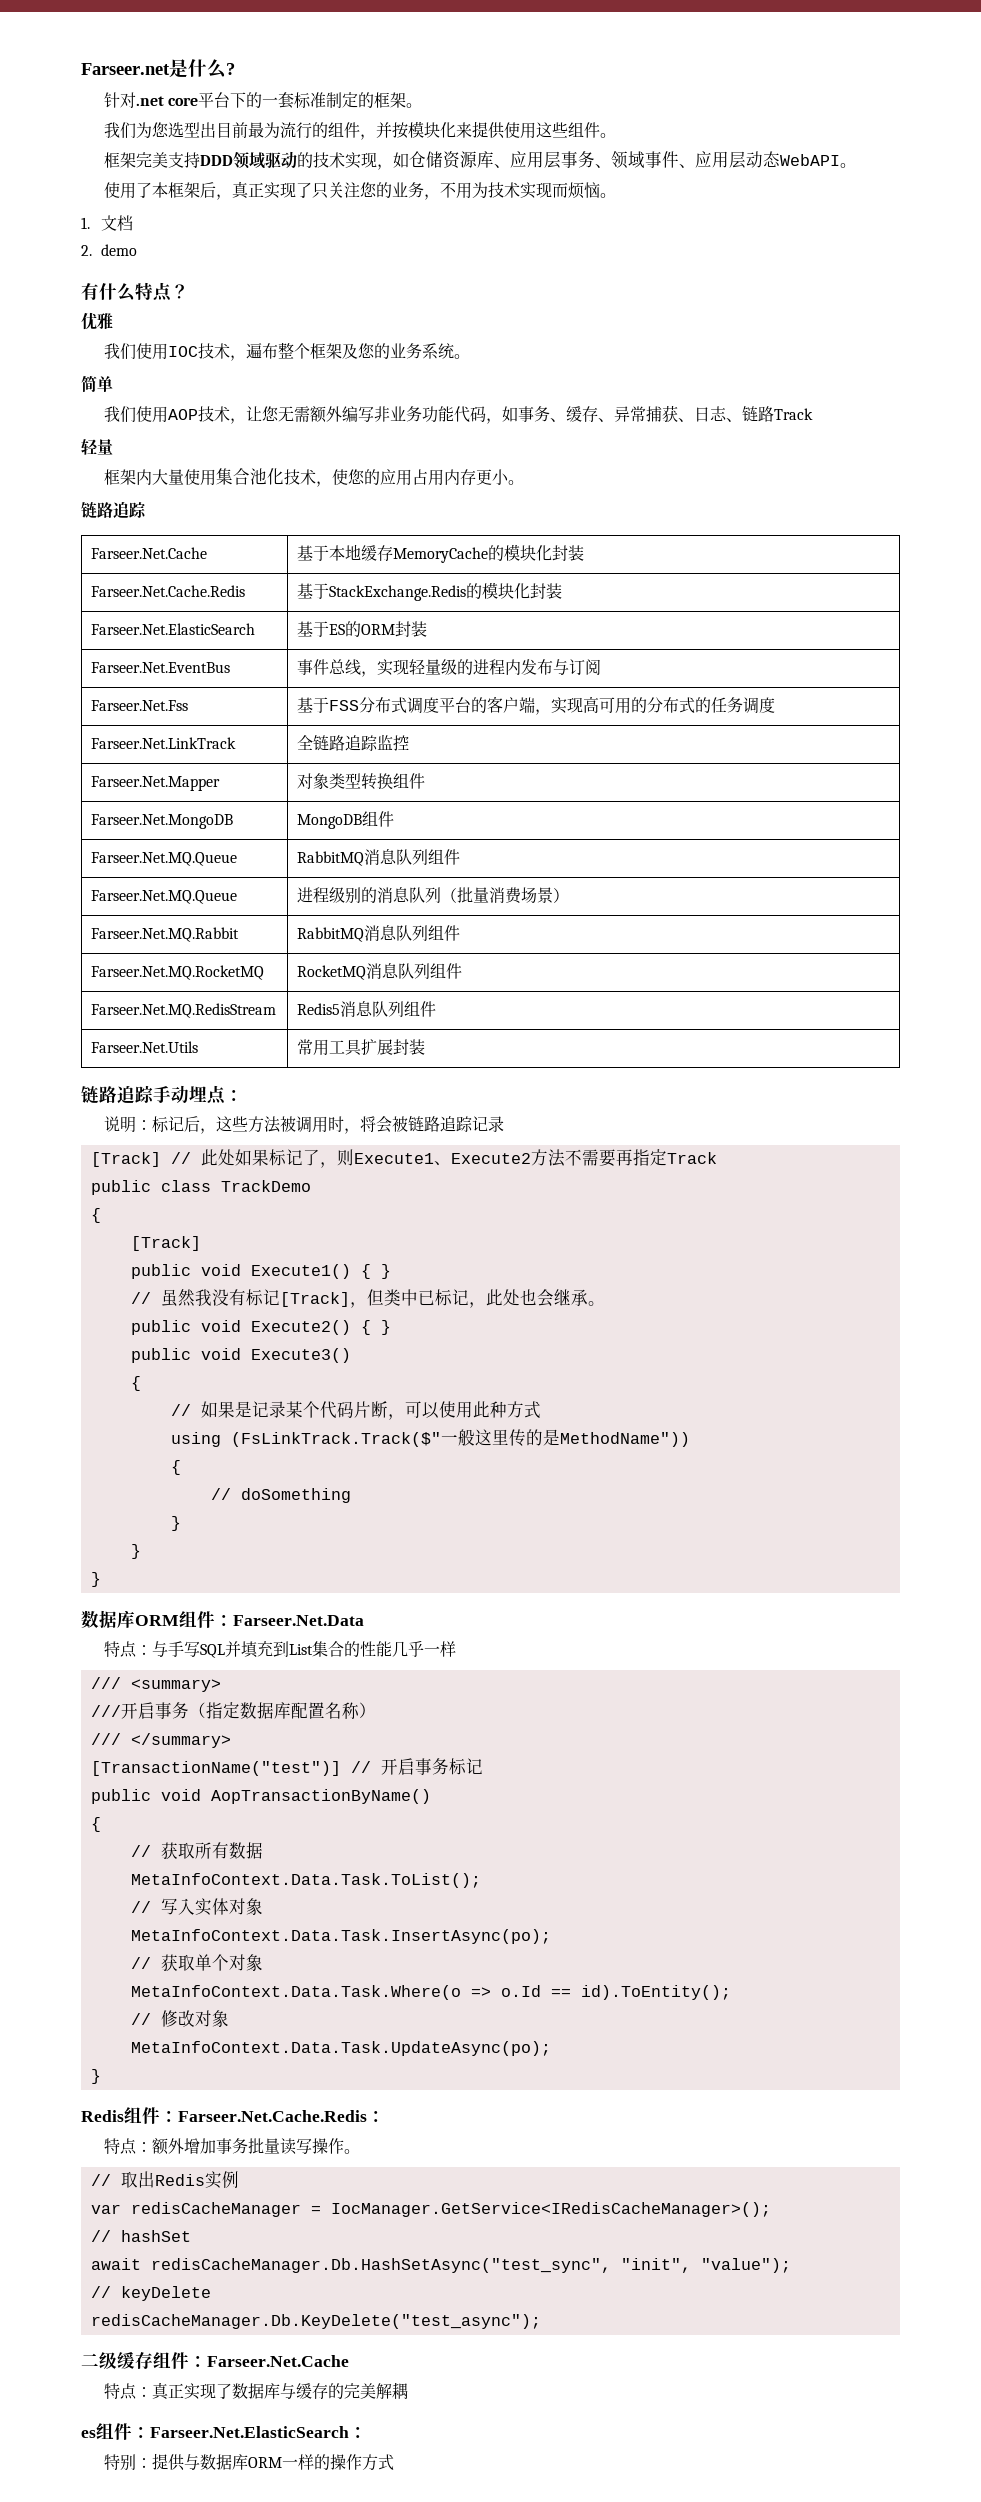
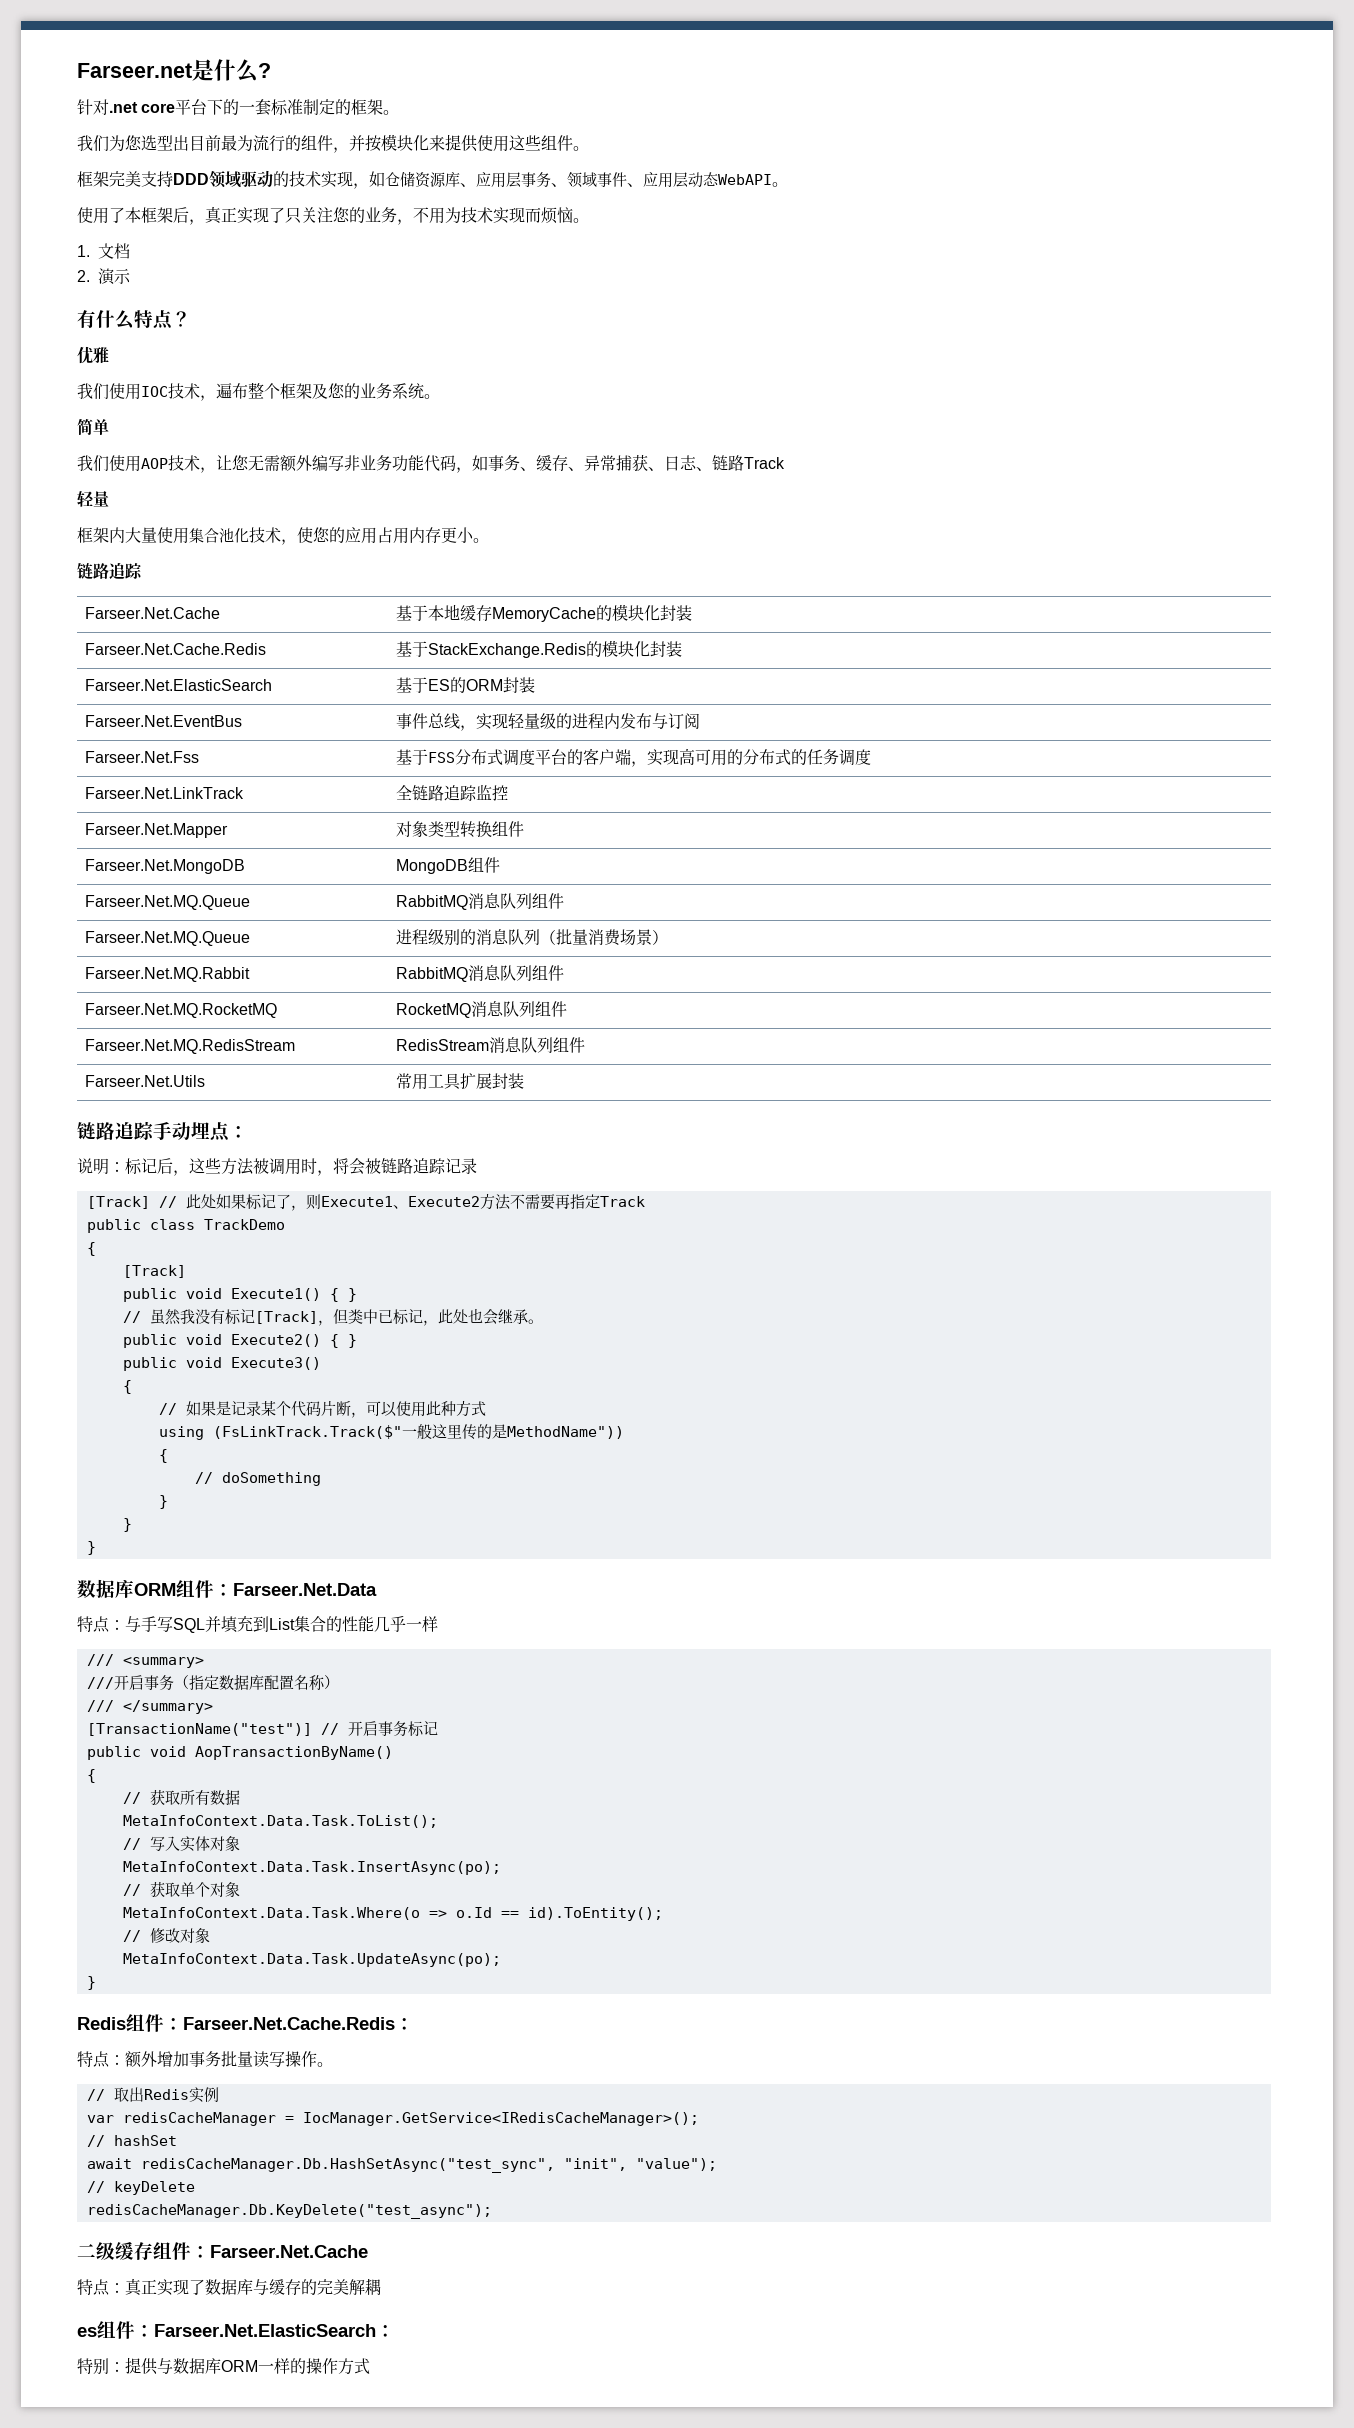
[101,244,138,256] demo -> [98,268,131,285] 演示
[297,1003,341,1015] Redis5 -> [396,1039,490,1051] RedisStream

